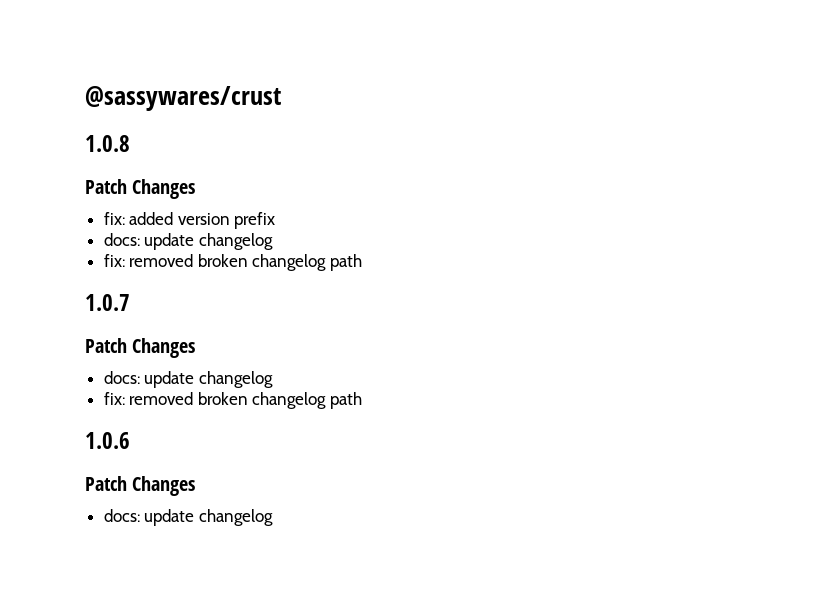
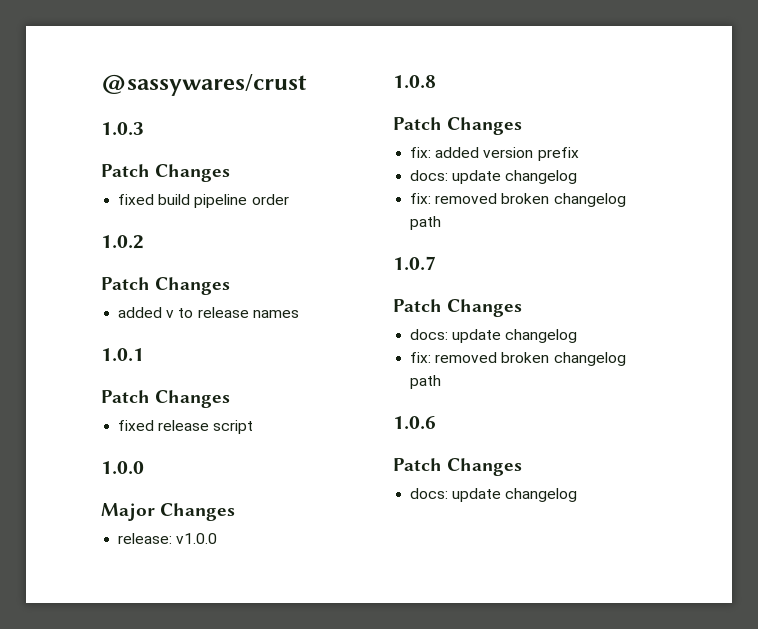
(281, 98) none -> [101,122,144,135] [101,164,231,182] [118,194,289,208] [101,235,144,249] [101,277,231,295] [118,307,299,318] [101,348,144,361] [101,390,231,408] [118,420,254,434] [101,461,144,474] [101,503,236,521] [118,533,218,544] // 1.0.3 // Patch Changes // fixed build pipeline order // 1.0.2 // Patch Changes // added v to release names // 1.0.1 // Patch Changes // fixed release script // 1.0.0 // Major Changes // release: v1.0.0

